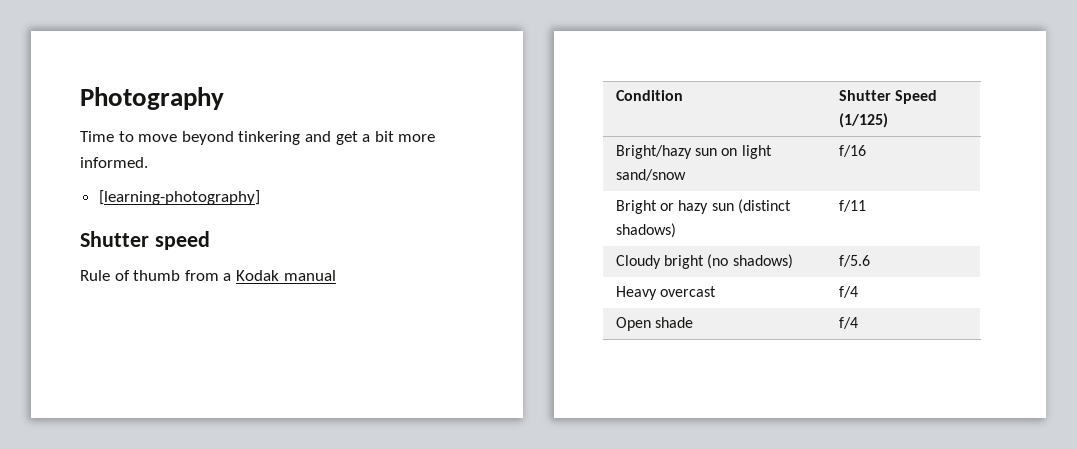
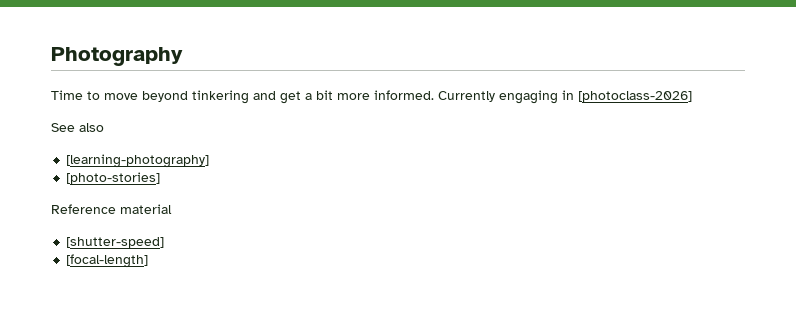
[98,190,260,205] [80,231,210,250] [80,270,336,281] [615,90,683,101] [838,90,938,104] [838,113,888,128] [615,145,772,159] [615,169,686,181] [838,145,866,157] [615,199,791,214] [615,223,676,238] [838,200,866,212] [615,254,793,269] [838,255,870,267] [615,286,717,300] [838,286,858,298] [615,317,694,331] [838,317,858,329] // [learning-photography] // Shutter speed // Rule of thumb from a Kodak manual // Condition | Shutter Speed (1/125) // Bright/hazy sun on light sand/snow | f/16 // Bright or hazy sun (distinct shadows) | f/11 // Cloudy bright (no shadows) | f/5.6 // Heavy overcast | f/4 // Open shade | f/4 -> [438,90,692,104] [51,123,104,132] [66,154,210,168] [66,172,161,184] [51,204,172,214] [66,237,165,248] [66,254,149,268] Currently engaging in [photoclass-2026] // See also // [learning-photography] // [photo-stories] // Reference material // [shutter-speed] // [focal-length]

